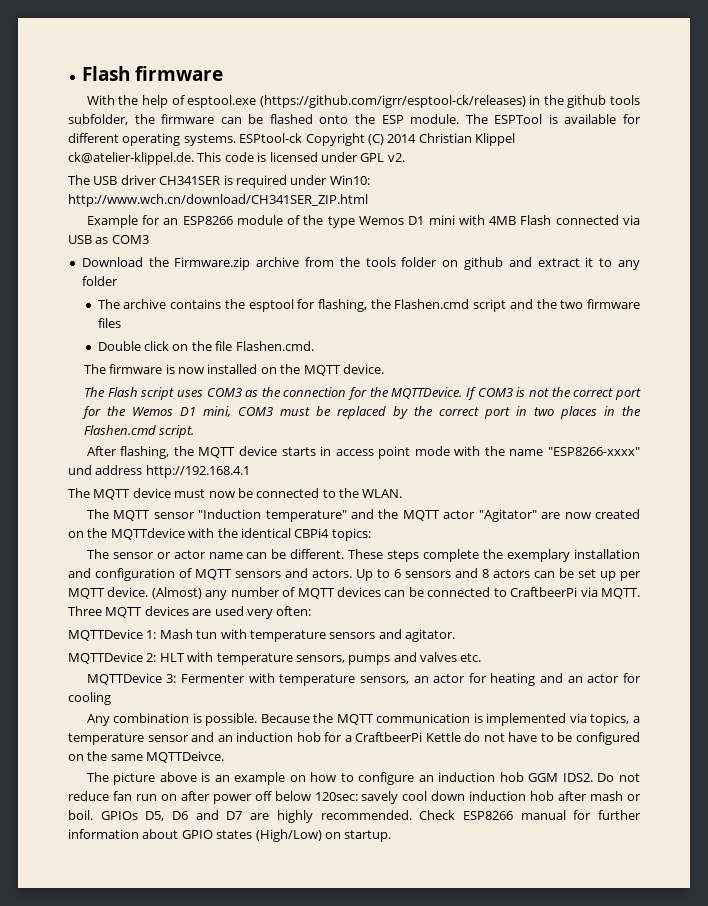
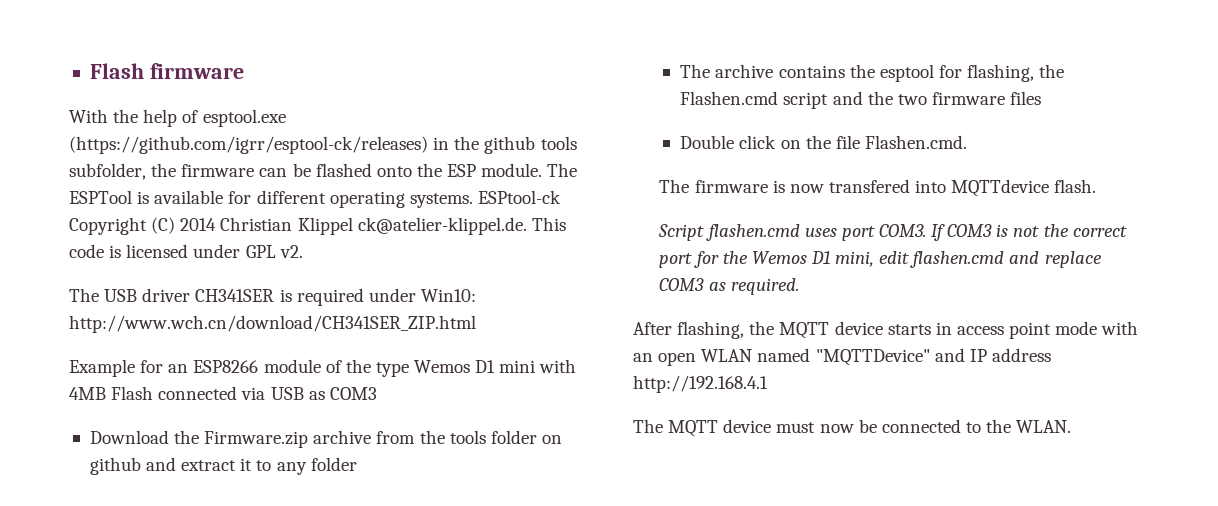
[207,364,384,376] [83,387,463,400] installed on the MQTT device. // The Flash script uses COM3 as the connection for the MQTTDevice. -> [828,179,1097,197] [658,224,926,241] transfered into MQTTdevice flash. // Script flashen.cmd uses port COM3.
[237,406,641,419] [83,425,195,438] COM3 must be replaced by the correct port in two places in the Flashen.cmd script. -> [879,251,1102,268] [659,278,799,295] edit flashen.cmd and replace COM3 as required.
[484,446,640,456] [68,465,92,475] the name "ESP8266-xxxx" und -> [633,348,987,366] an open WLAN named "MQTTDevice" and IP
[86,509,640,522] [68,528,371,541] [86,549,640,562] [68,568,641,581] [68,587,641,600] [68,606,312,619] [68,629,455,642] [68,652,482,665] [86,673,642,686] [68,692,111,705] [86,713,641,726] [68,732,641,745] [68,751,225,763] [86,772,641,785] [68,791,641,804] [68,810,641,823] [68,829,392,842] // The MQTT sensor "Induction temperature" and the MQTT actor "Agitator" are now created on the MQTTdevice with the identical CBPi4 topics: // The sensor or actor name can be different. These steps complete the exemplary installation and configuration of MQTT sensors and actors. Up to 6 sensors and 8 actors can be set up per MQTT device. (Almost) any number of MQTT devices can be connected to CraftbeerPi via MQTT. Three MQTT devices are used very often: // MQTTDevice 1: Mash tun with temperature sensors and agitator. // MQTTDevice 2: HLT with temperature sensors, pumps and valves etc. // MQTTDevice 3: Fermenter with temperature sensors, an actor for heating and an actor for cooling // Any combination is possible. Because the MQTT communication is implemented via topics, a temperature sensor and an induction hob for a CraftbeerPi Kettle do not have to be configured on the same MQTTDeivce. // The picture above is an example on how to configure an induction hob GGM IDS2. Do not reduce fan run on after power off below 120sec: savely cool down induction hob after mash or boil. GPIOs D5, D6 and D7 are highly recommended. Check ESP8266 manual for further information about GPIO states (High/Low) on startup. -> (1072, 426) none

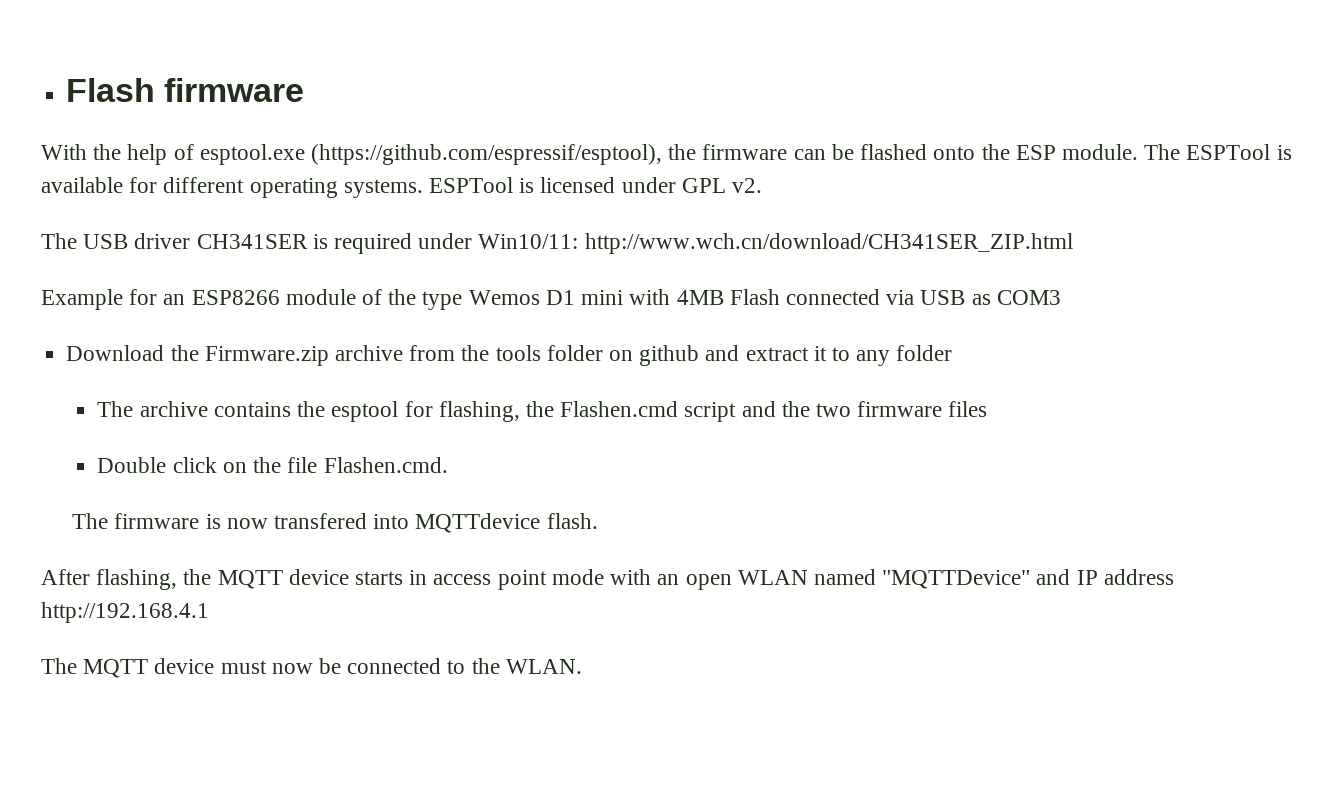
[69,136,577,154] [69,163,146,180] (https://github.com/igrr/esptool-ck/releases) in the github tools subfolder, -> [311,144,663,165] (https://github.com/espressif/esptool),
[477,190,561,204] [69,217,566,235] [69,244,104,258] ESPtool-ck Copyright (C) 2014 Christian Klippel ck@atelier-klippel.de. This code -> [429,177,514,193] ESPTool
[420,289,476,302] Win10: -> [478,234,579,249] Win10/11:
[658,224,1127,241] [659,251,1102,268] [659,278,799,295] // Script flashen.cmd uses port COM3. If COM3 is not the correct port for the Wemos D1 mini, edit flashen.cmd and replace COM3 as required. -> (598, 521) none

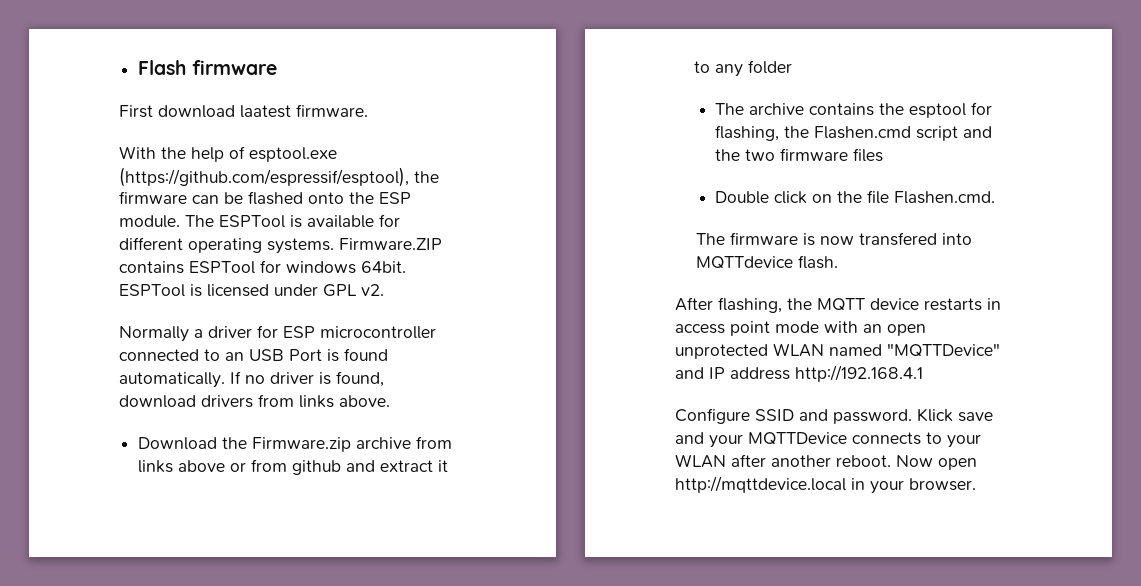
(305, 90) none -> [119,104,368,118] // First download laatest firmware.
(423, 188) none -> [339,238,442,250] [119,260,406,274] Firmware.ZIP contains ESPTool for windows 64bit.
[41,233,1073,254] [41,289,1061,310] The USB driver CH341SER is required under Win10/11: http://www.wch.cn/download/CH341SER_ZIP.html // Example for an ESP8266 module of the type Wemos D1 mini with 4MB Flash connected via USB as COM3 -> [119,325,436,342] [119,348,388,362] [119,371,384,388] [119,394,390,408] Normally a driver for ESP microcontroller connected to an USB Port is found automatically. If no driver is found, download drivers from links above.
[461,345,633,361] the tools folder on -> [138,459,288,473] links above or from
[355,571,404,585] starts -> [924,298,982,311] restarts
(732, 582) none -> [675,344,768,359] unprotected
[41,658,582,678] The MQTT device must now be connected to the WLAN. -> [675,408,993,424] [675,432,981,448] [675,454,977,470] [675,476,976,494] Configure SSID and password. Klick save and your MQTTDevice connects to your WLAN after another reboot. Now open http://mqttdevice.local in your browser.

